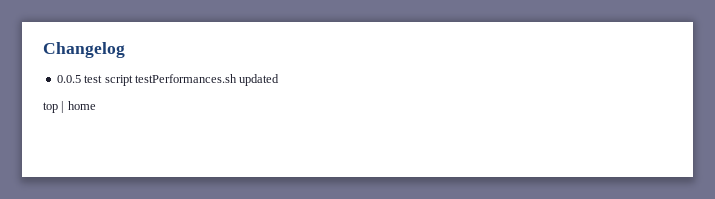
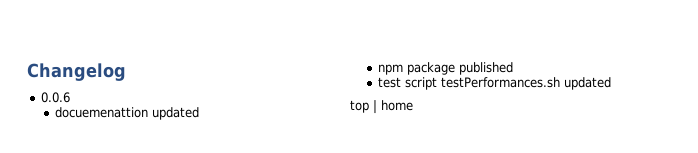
[56,75,81,83] 0.0.5 -> [40,92,70,103] [55,107,200,120] [378,62,514,75] 0.0.6 // docuemenattion updated // npm package published //

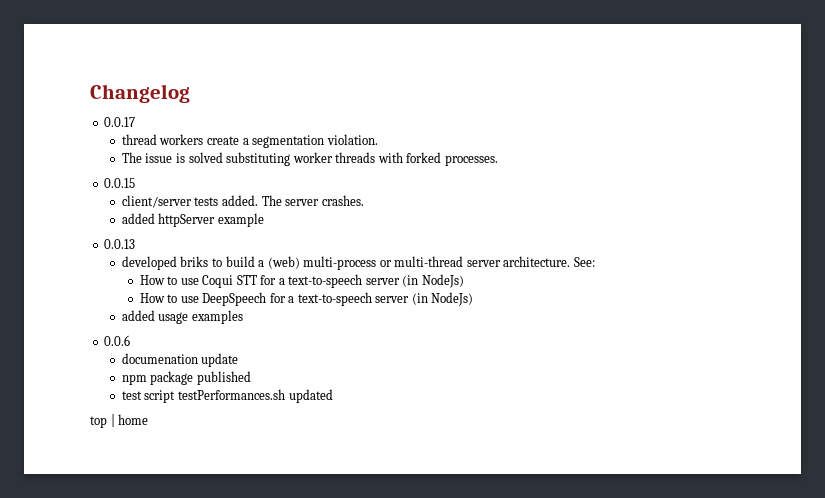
(126, 72) none -> [104,117,136,127] [121,134,378,148] [121,152,498,166] [104,178,136,188] [121,195,364,208] [121,213,265,227] [104,239,136,249] [121,256,595,270] [139,274,464,288] [139,292,474,306] [121,310,244,324] // 0.0.17 // thread workers create a segmentation violation. // The issue is solved substituting worker threads with forked processes. // 0.0.15 // client/server tests added. The server crashes. // added httpServer example // 0.0.13 // developed briks to build a (web) multi-process or multi-thread server architecture. See: // How to use Coqui STT for a text-to-speech server (in NodeJs) // How to use DeepSpeech for a text-to-speech server (in NodeJs) // added usage examples
[55,107,200,120] docuemenattion updated -> [121,353,239,367] documenation update

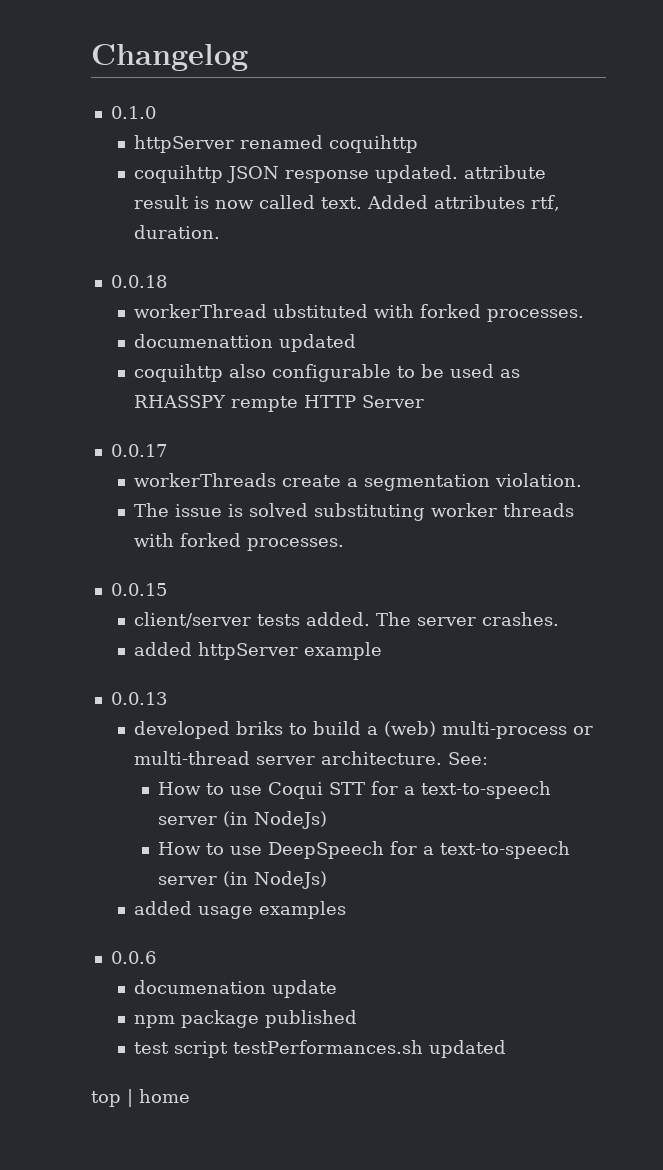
(190, 93) none -> [110,106,156,119] [134,135,419,153] [134,165,547,183] [134,195,561,211] [134,225,221,239] [110,275,167,288] [134,304,585,322] [134,334,357,352] [134,364,521,382] [134,395,425,412] // 0.1.0 // httpServer renamed coquihttp // coquihttp JSON response updated. attribute result is now called text. Added attributes rtf, duration. // 0.0.18 // workerThread ubstituted with forked processes. // documenattion updated // coquihttp also configurable to be used as RHASSPY rempte HTTP Server
[121,134,204,145] thread workers -> [134,473,277,487] workerThreads

